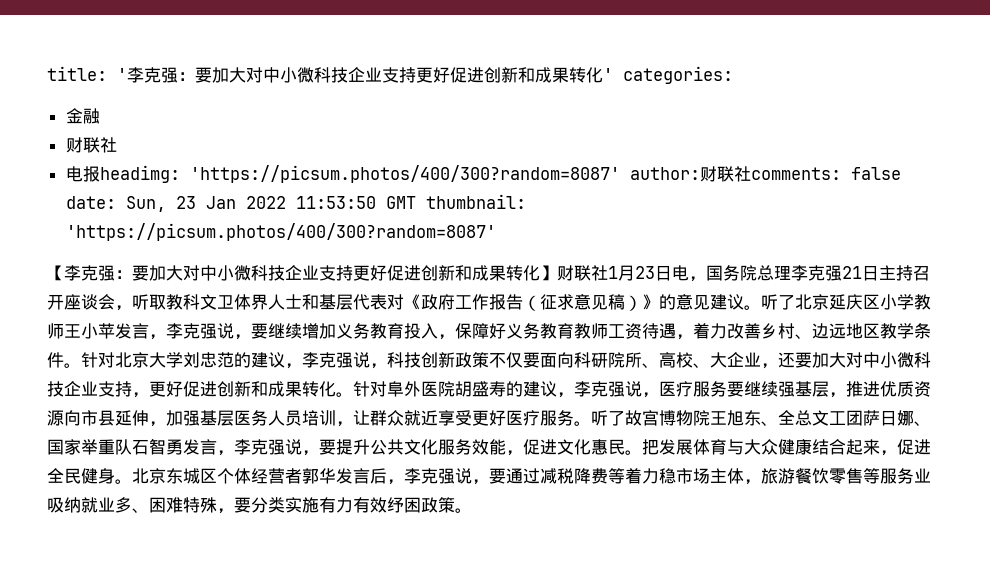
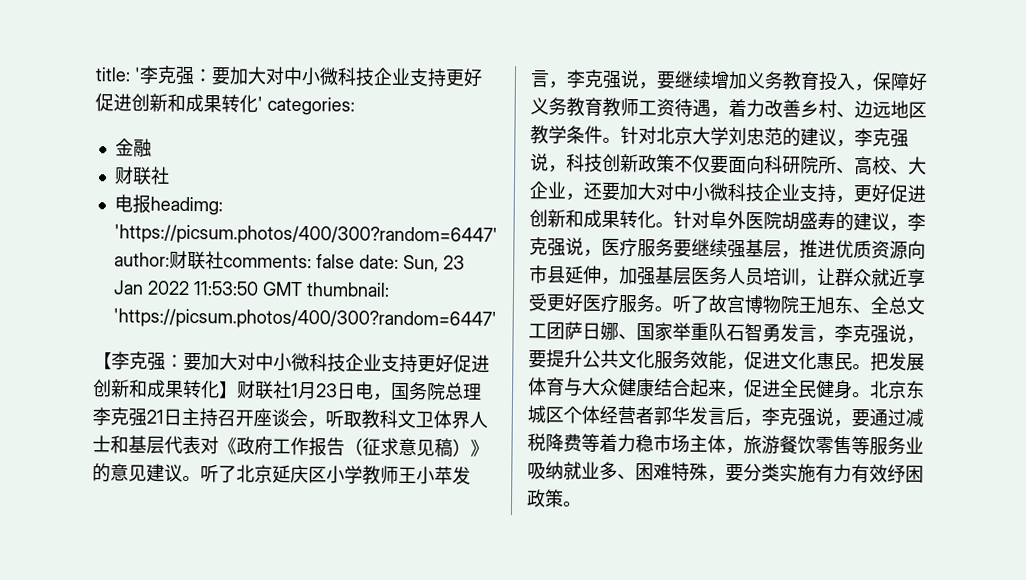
[189,165,620,183] 'https://picsum.photos/400/300?random=8087' -> [113,224,498,246] 'https://picsum.photos/400/300?random=6447'
[65,223,496,241] 'https://picsum.photos/400/300?random=8087' -> [112,308,497,330] 'https://picsum.photos/400/300?random=6447'

